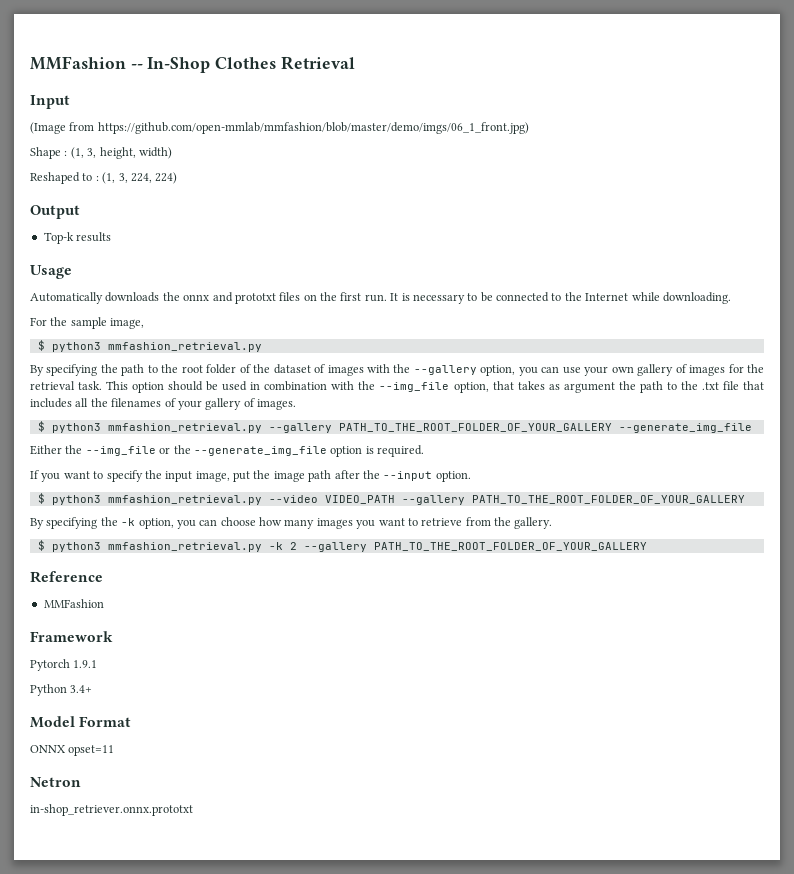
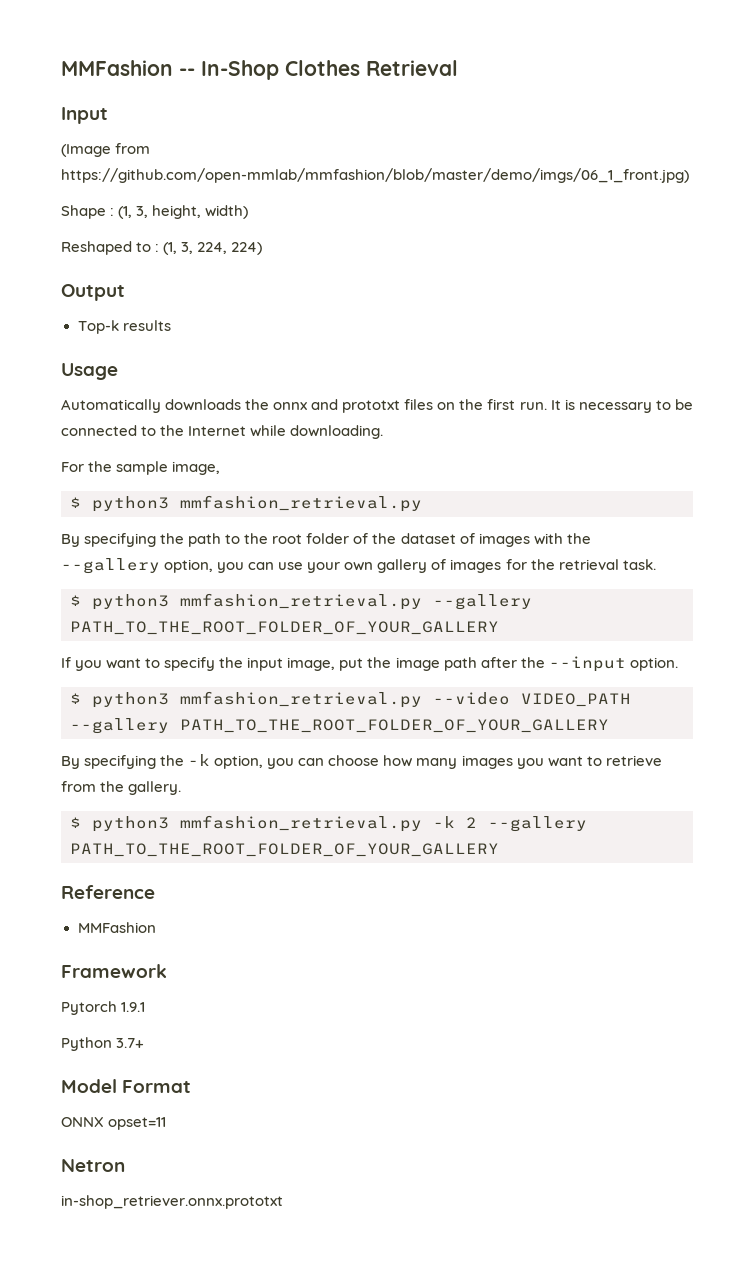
[106,381,765,393] [30,398,296,410] This option should be used in combination with the --img_file option, that takes as argument the path to the .txt file that includes all the filenames of your gallery of images. -> (656, 564) none
[618,423,752,433] [30,445,424,457] --generate_img_file // Either the --img_file or the --generate_img_file option is required. -> (499, 628) none
[70,685,93,693] 3.4+ -> [116,1038,145,1048] 3.7+

